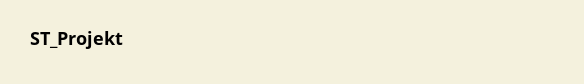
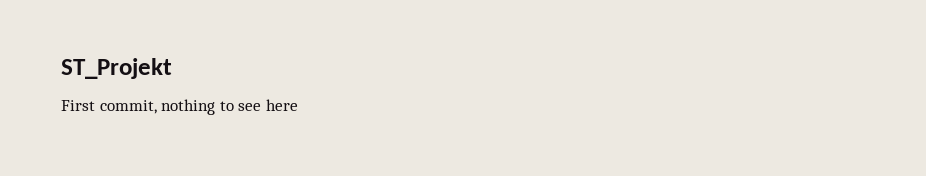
(123, 40) none -> [61,99,298,115] // First commit, nothing to see here

